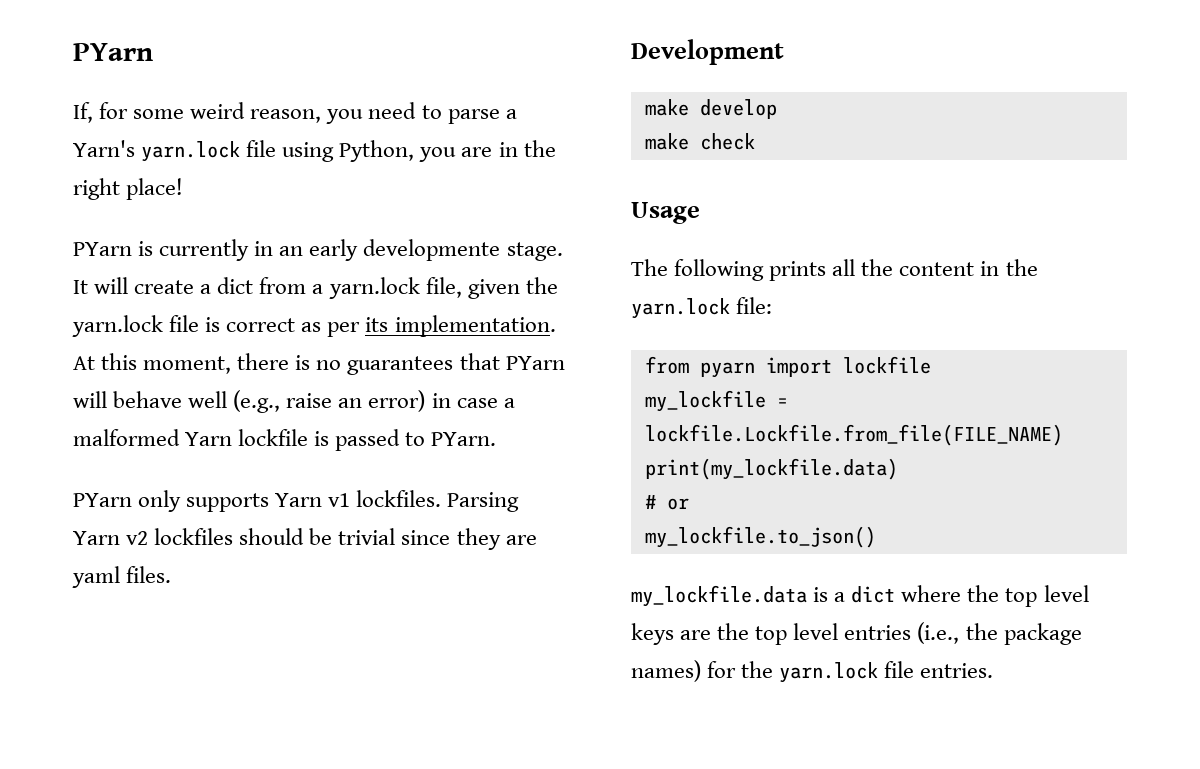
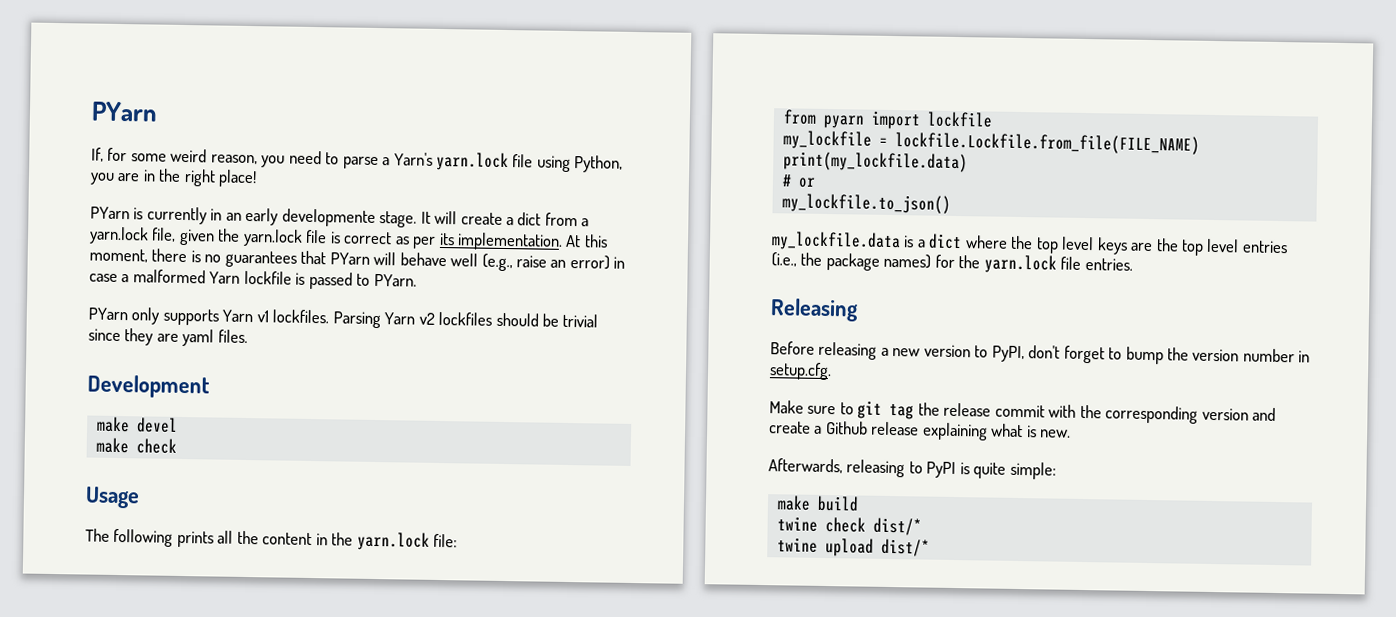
[699,99,777,119] develop -> [136,417,178,433] devel
(994, 670) none -> [770,298,859,322] [770,341,1311,365] [769,362,832,381] [769,400,1277,424] [769,420,1072,441] [768,458,1056,480] [776,495,859,512] [776,516,922,536] [776,537,930,557] // Releasing // Before releasing a new version to PyPI, don't forget to bump the version number in setup.cfg. // Make sure to git tag the release commit with the corresponding version and create a Github release explaining what is new. // Afterwards, releasing to PyPI is quite simple: // make build // twine check dist/* // twine upload dist/*

